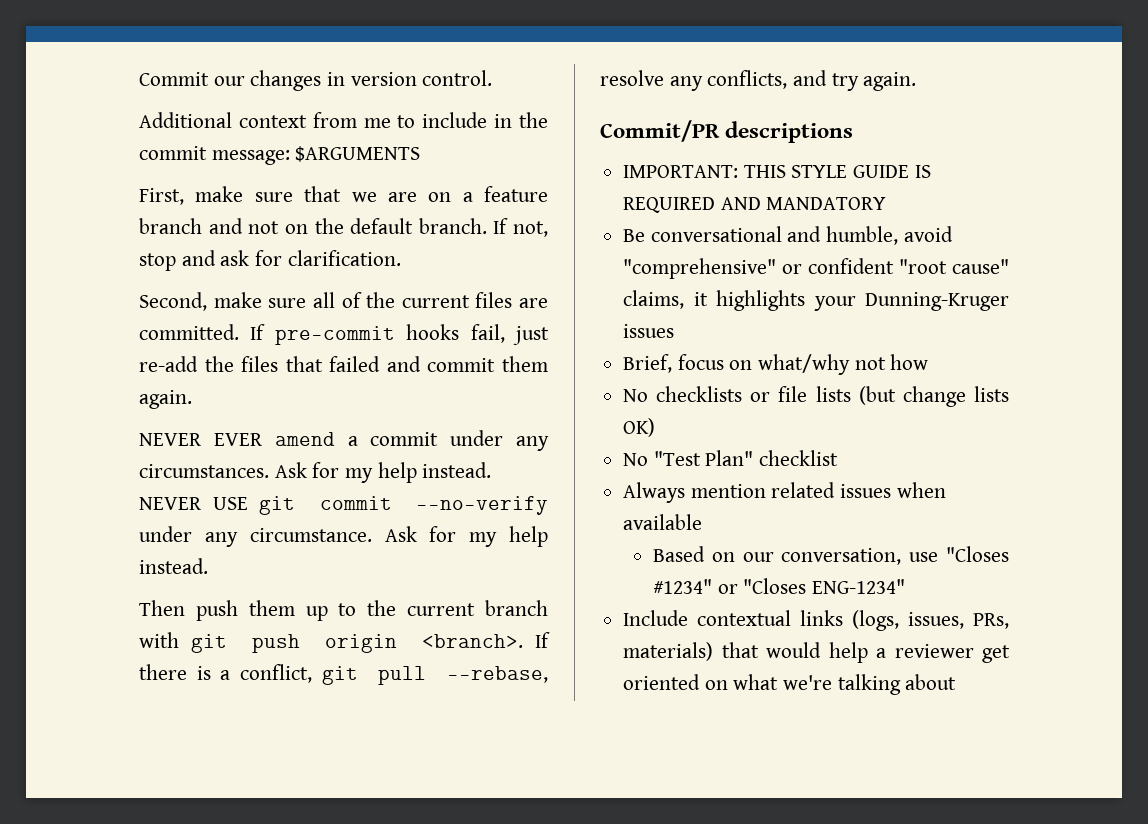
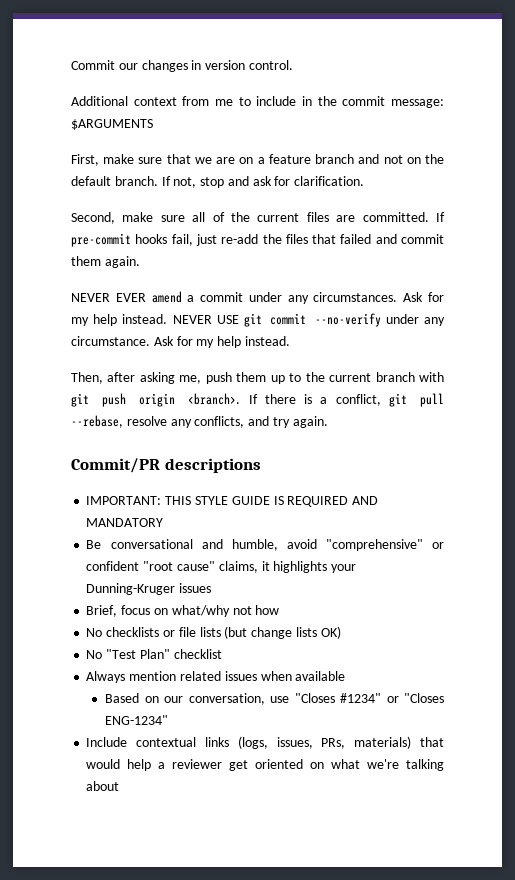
[139,600,185,616] Then -> [71,372,202,384] Then, after asking me,

